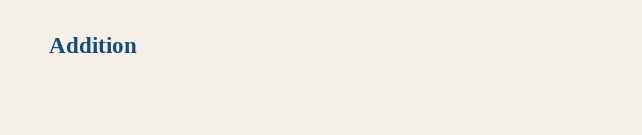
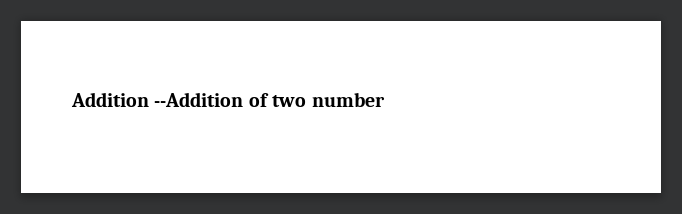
(137, 45) none -> [154,92,385,107] --Addition of two number

